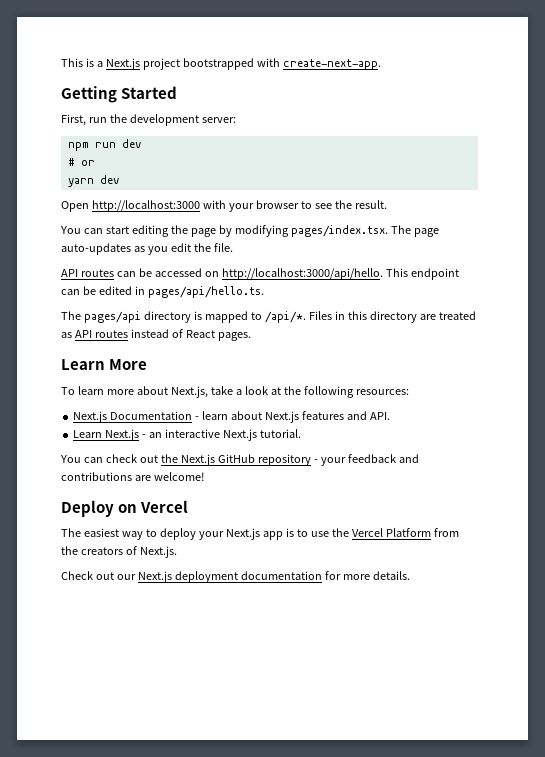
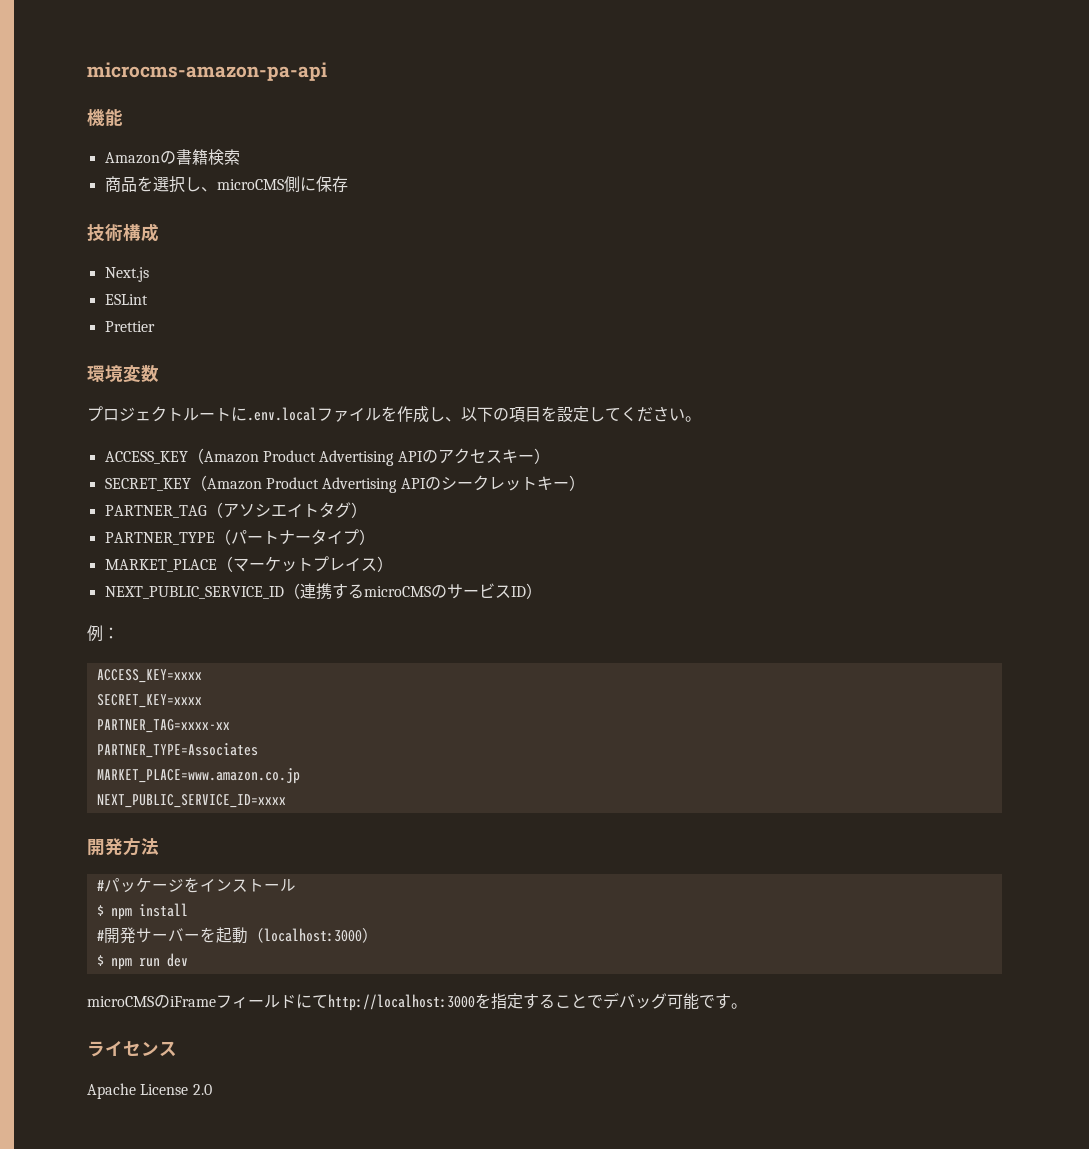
[61,58,381,70] [61,86,178,103] [61,114,236,126] [67,139,141,151] [67,158,95,166] [67,175,119,187] [61,200,387,212] [60,225,439,237] [61,243,233,255] [61,268,459,280] [61,286,264,298] [61,311,476,323] [61,329,251,341] [61,359,148,370] [61,386,409,398] [73,411,390,423] [73,429,301,441] [60,454,419,466] [61,472,205,481] [61,500,189,517] [61,528,459,540] [61,546,177,558] [61,571,410,583] This is a Next.js project bootstrapped with create-next-app. // Getting Started // First, run the development server: // npm run dev // # or // yarn dev // Open http://localhost:3000 with your browser to see the result. // You can start editing the page by modifying pages/index.tsx. The page auto-updates as you edit the file. // API routes can be accessed on http://localhost:3000/api/hello. This endpoint can be edited in pages/api/hello.ts. // The pages/api directory is mapped to /api/*. Files in this directory are treated as API routes instead of React pages. // Learn More // To learn more about Next.js, take a look at the following resources: // Next.js Documentation - learn about Next.js features and API. // Learn Next.js - an interactive Next.js tutorial. // You can check out the Next.js GitHub repository - your feedback and contributions are welcome! // Deploy on Vercel // The easiest way to deploy your Next.js app is to use the Vercel Platform from the creators of Next.js. // Check out our Next.js deployment documentation for more details. -> [87,62,327,81] [87,108,123,126] [104,149,240,165] [104,176,348,193] [87,223,159,242] [104,267,149,282] [104,294,148,305] [104,321,155,332] [87,365,159,383] [87,406,701,423] [104,448,550,466] [104,475,585,493] [104,502,367,518] [104,529,375,545] [104,556,393,572] [104,583,542,600] [87,625,119,642] [96,669,202,683] [96,694,202,708] [96,719,230,733] [96,743,258,758] [96,768,300,784] [96,794,286,808] [87,837,159,856] [96,877,296,893] [96,903,188,920] [96,927,378,944] [96,953,188,970] [87,992,747,1011] [87,1041,177,1057] [87,1083,212,1099] microcms-amazon-pa-api // 機能 // Amazonの書籍検索 // 商品を選択し、microCMS側に保存 // 技術構成 // Next.js // ESLint // Prettier // 環境変数 // プロジェクトルートに.env.localファイルを作成し、以下の項目を設定してください。 // ACCESS_KEY（Amazon Product Advertising APIのアクセスキー） // SECRET_KEY（Amazon Product Advertising APIのシークレットキー） // PARTNER_TAG（アソシエイトタグ） // PARTNER_TYPE（パートナータイプ） // MARKET_PLACE（マーケットプレイス） // NEXT_PUBLIC_SERVICE_ID（連携するmicroCMSのサービスID） // 例： // ACCESS_KEY=xxxx // SECRET_KEY=xxxx // PARTNER_TAG=xxxx-xx // PARTNER_TYPE=Associates // MARKET_PLACE=www.amazon.co.jp // NEXT_PUBLIC_SERVICE_ID=xxxx // 開発方法 // #パッケージをインストール // $ npm install // #開発サーバーを起動（localhost:3000） // $ npm run dev // microCMSのiFrameフィールドにてhttp://localhost:3000を指定することでデバッグ可能です。 // ライセンス // Apache License 2.0

